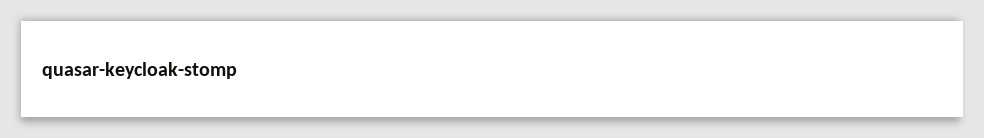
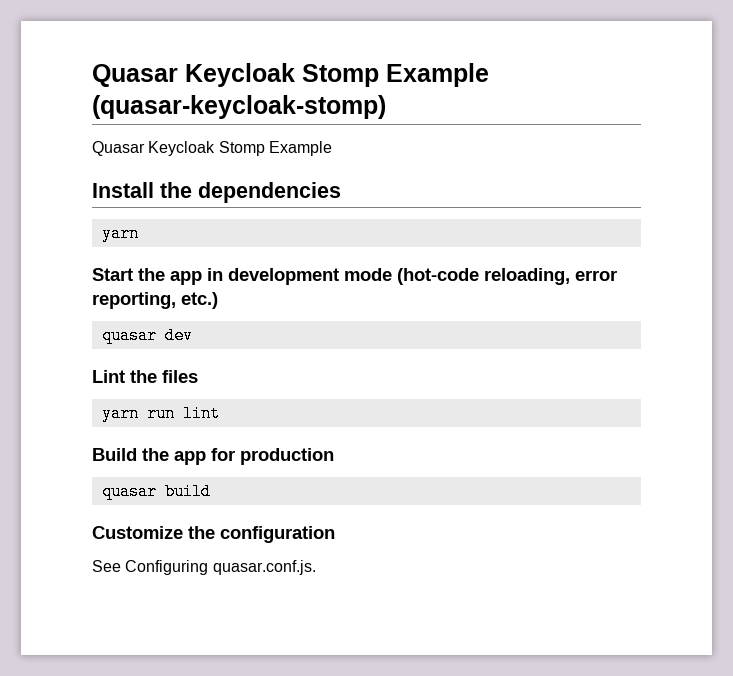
[42,62,237,79] quasar-keycloak-stomp -> [92,63,489,87] [92,95,386,119] [92,141,332,156] [92,182,341,203] [101,225,139,242] [92,268,617,285] [92,292,218,309] [101,327,193,344] [92,370,198,383] [101,405,220,422] [92,448,334,465] [101,483,211,500] [92,526,335,543] [92,560,316,575] Quasar Keycloak Stomp Example (quasar-keycloak-stomp) // Quasar Keycloak Stomp Example // Install the dependencies // yarn // Start the app in development mode (hot-code reloading, error reporting, etc.) // quasar dev // Lint the files // yarn run lint // Build the app for production // quasar build // Customize the configuration // See Configuring quasar.conf.js.

